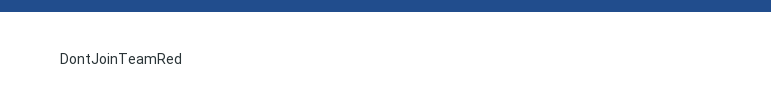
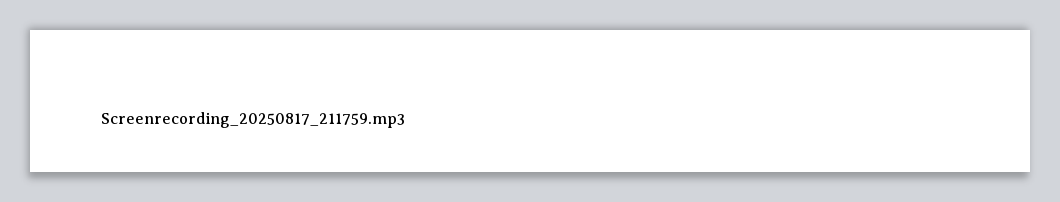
[60,53,182,64] DontJoinTeamRed -> [101,112,405,128] Screenrecording_20250817_211759.mp3

